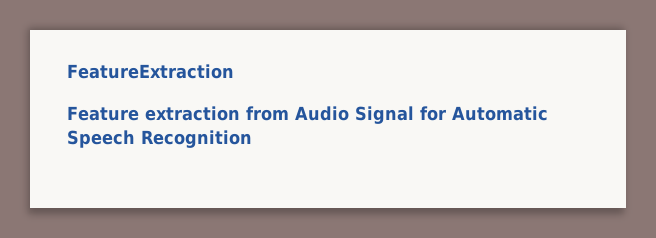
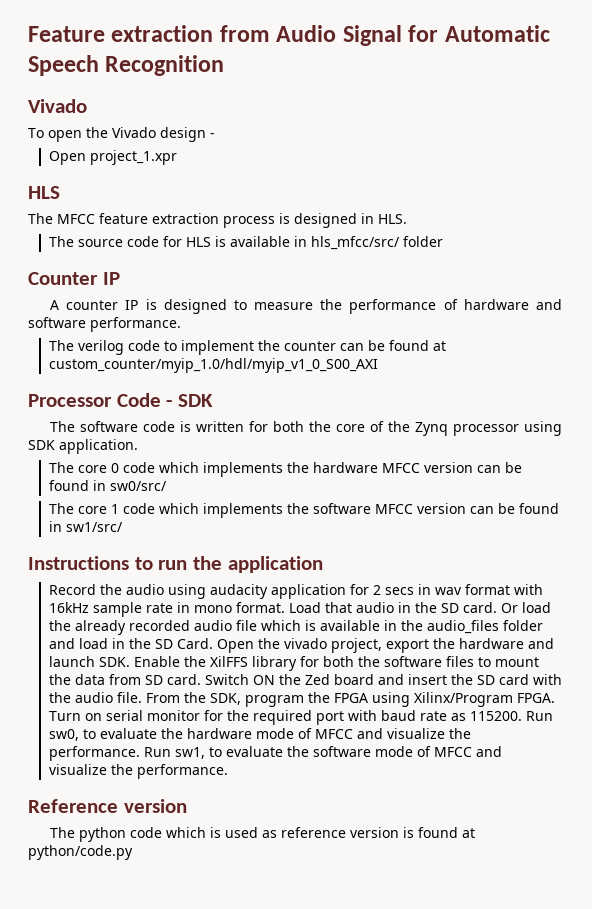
[67,64,234,79] FeatureExtraction // -> (28, 34) none
(252, 139) none -> [28,99,87,113] [28,127,215,142] [48,150,177,165] [28,186,60,199] [28,213,407,228] [48,236,443,250] [28,272,120,285] [50,299,562,314] [28,317,181,332] [48,340,446,355] [48,358,378,373] [28,393,214,407] [50,421,563,436] [28,439,138,454] [48,462,522,477] [48,480,167,491] [48,503,559,518] [48,521,123,532] [28,556,323,573] [48,584,543,599] [48,602,551,617] [48,620,543,635] [48,638,554,653] [48,656,539,671] [48,674,562,685] [48,692,555,707] [48,710,553,725] [48,728,471,741] [48,746,502,761] [48,764,228,779] [28,799,187,813] [50,827,476,842] [28,845,133,860] // Vivado // To open the Vivado design - // Open project_1.xpr // HLS // The MFCC feature extraction process is designed in HLS. // The source code for HLS is available in hls_mfcc/src/ folder // Counter IP // A counter IP is designed to measure the performance of hardware and software performance. // The verilog code to implement the counter can be found at custom_counter/myip_1.0/hdl/myip_v1_0_S00_AXI // Processor Code - SDK // The software code is written for both the core of the Zynq processor using SDK application. // The core 0 code which implements the hardware MFCC version can be found in sw0/src/ // The core 1 code which implements the software MFCC version can be found in sw1/src/ // Instructions to run the application // Record the audio using audacity application for 2 secs in wav format with 16kHz sample rate in mono format. Load that audio in the SD card. Or load the already recorded audio file which is available in the audio_files folder and load in the SD Card. Open the vivado project, export the hardware and launch SDK. Enable the XilFFS library for both the software files to mount the data from SD card. Switch ON the Zed board and insert the SD card with the audio file. From the SDK, program the FPGA using Xilinx/Program FPGA. Turn on serial monitor for the required port with baud rate as 115200. Run sw0, to evaluate the hardware mode of MFCC and visualize the performance. Run sw1, to evaluate the software mode of MFCC and visualize the performance. // Reference version // The python code which is used as reference version is found at python/code.py

